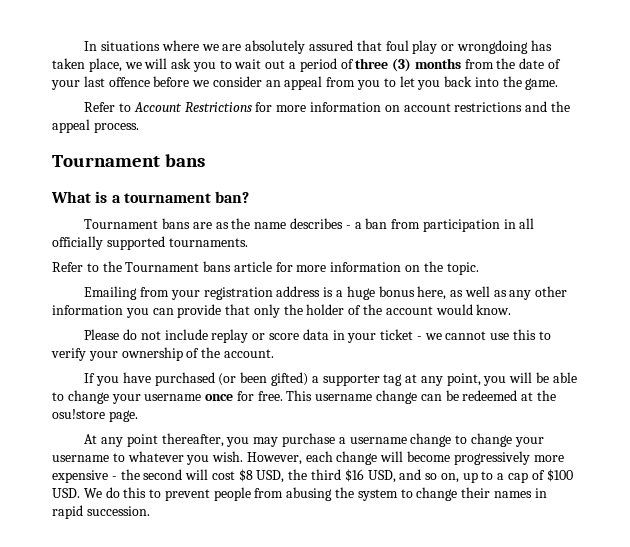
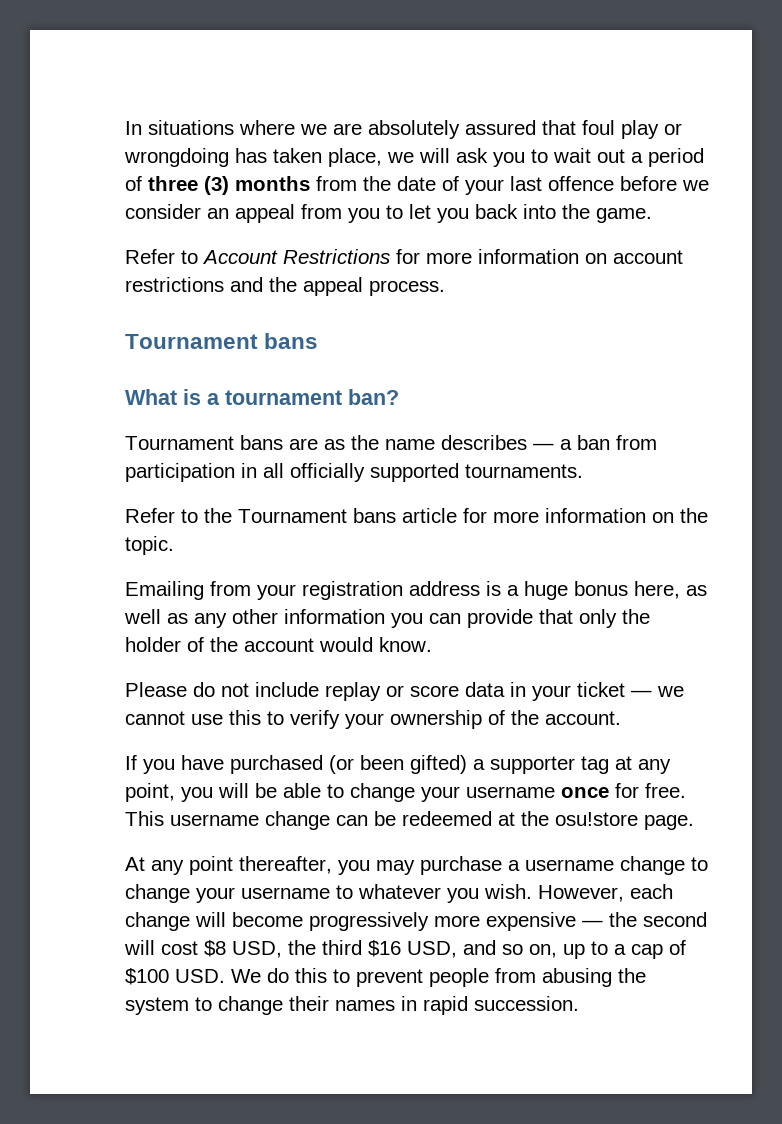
[345,225,351,229] - -> [533,443,554,450] —
[416,336,422,340] - -> [631,690,652,697] —
[111,476,117,480] - -> [582,920,603,927] —

